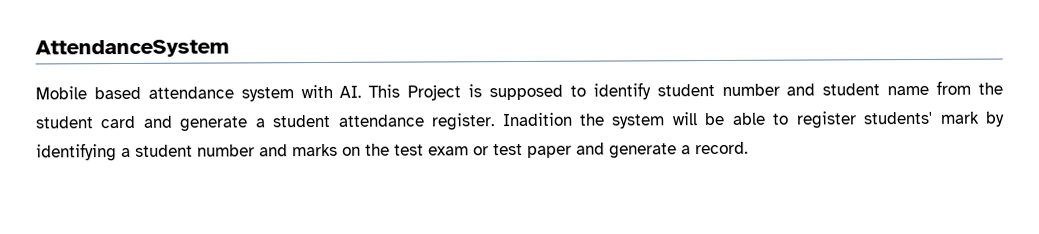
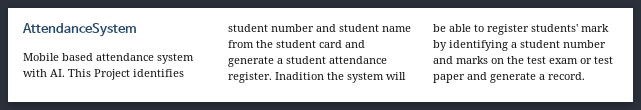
[468,82,651,101] is supposed to identify -> [133,69,184,77] identifies

